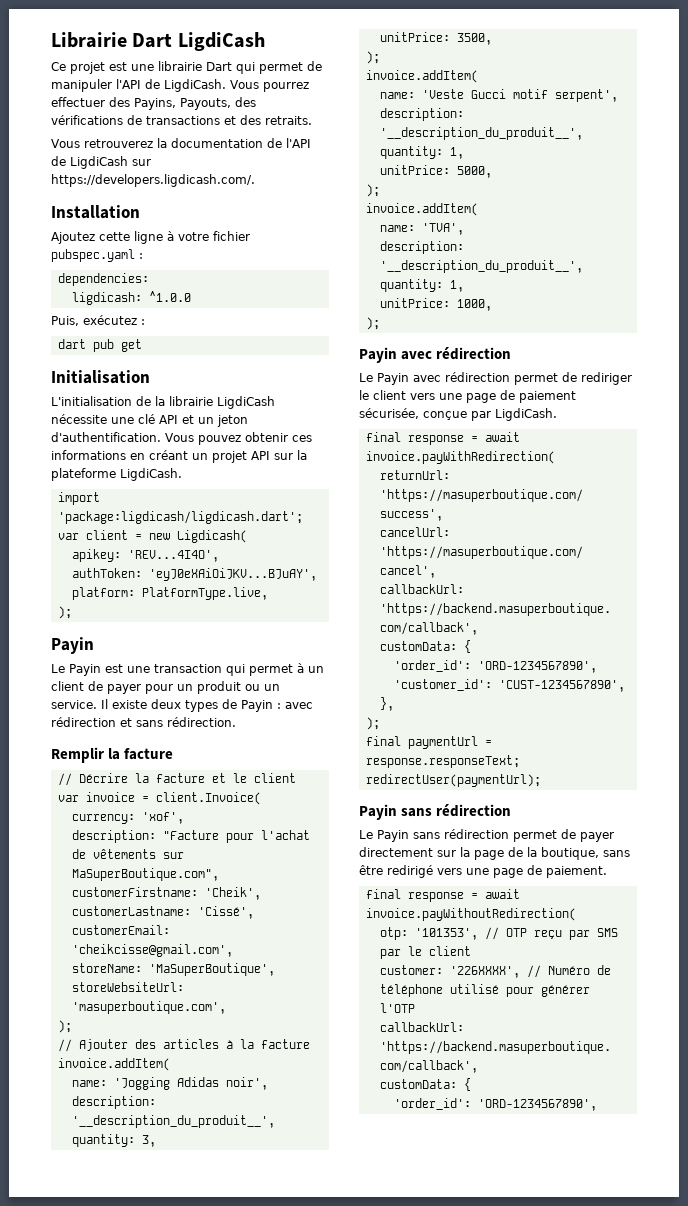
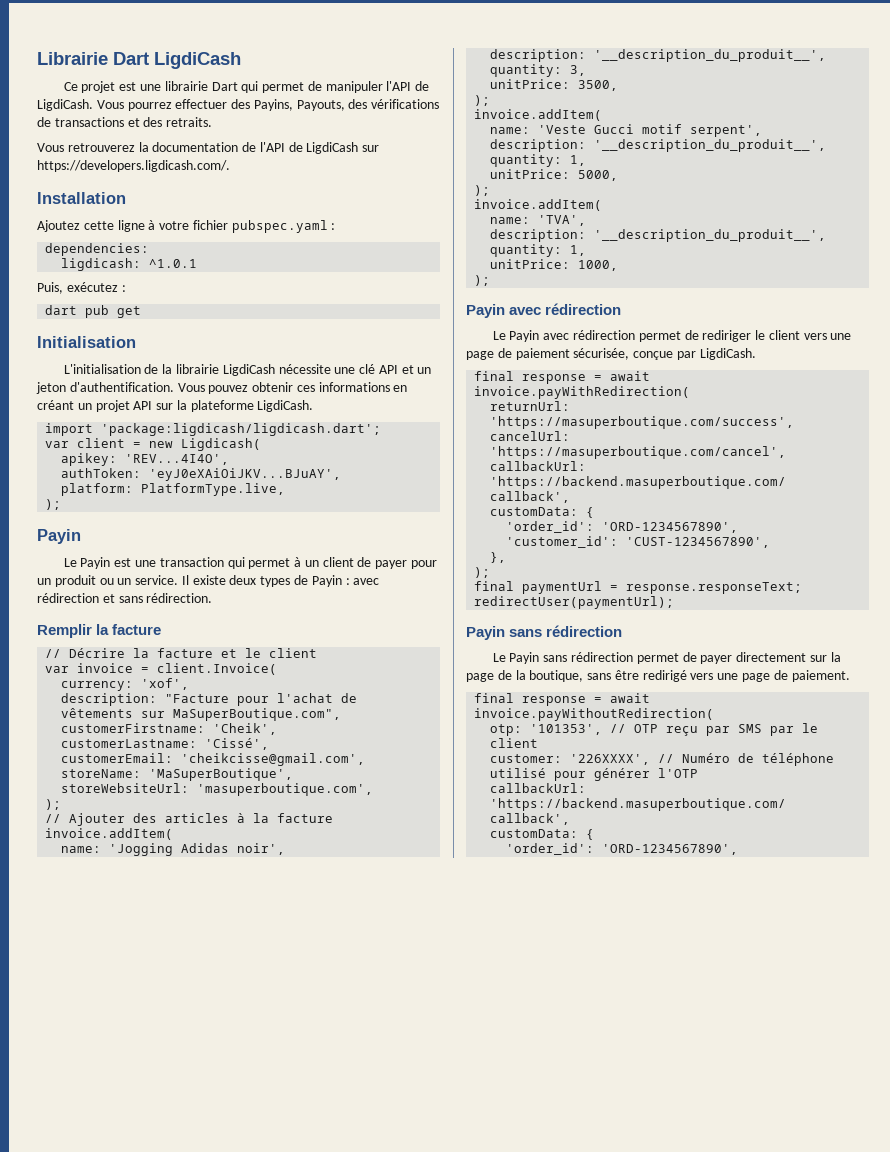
[148,291,191,302] ^1.0.0 -> [149,259,198,268] ^1.0.1

